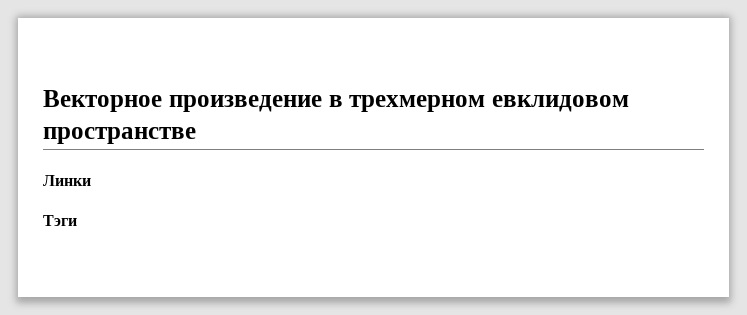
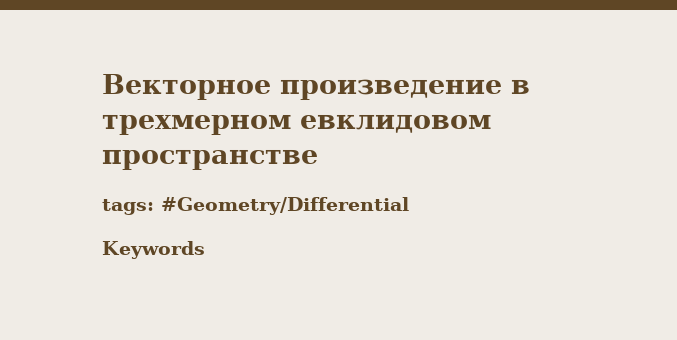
[43,175,91,186] [43,215,77,226] Линки // Тэги -> [102,197,409,215] [102,241,205,259] tags: #Geometry/Differential // Keywords

